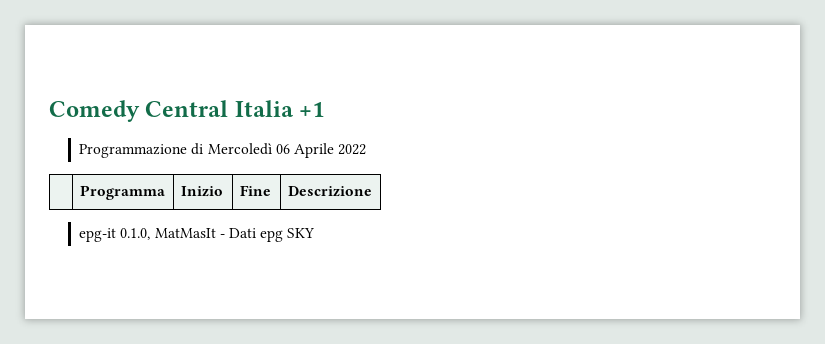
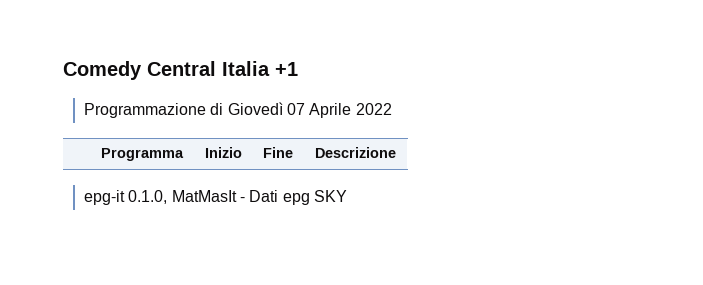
[207,143,290,155] Mercoledì 06 -> [227,102,306,115] Giovedì 07

